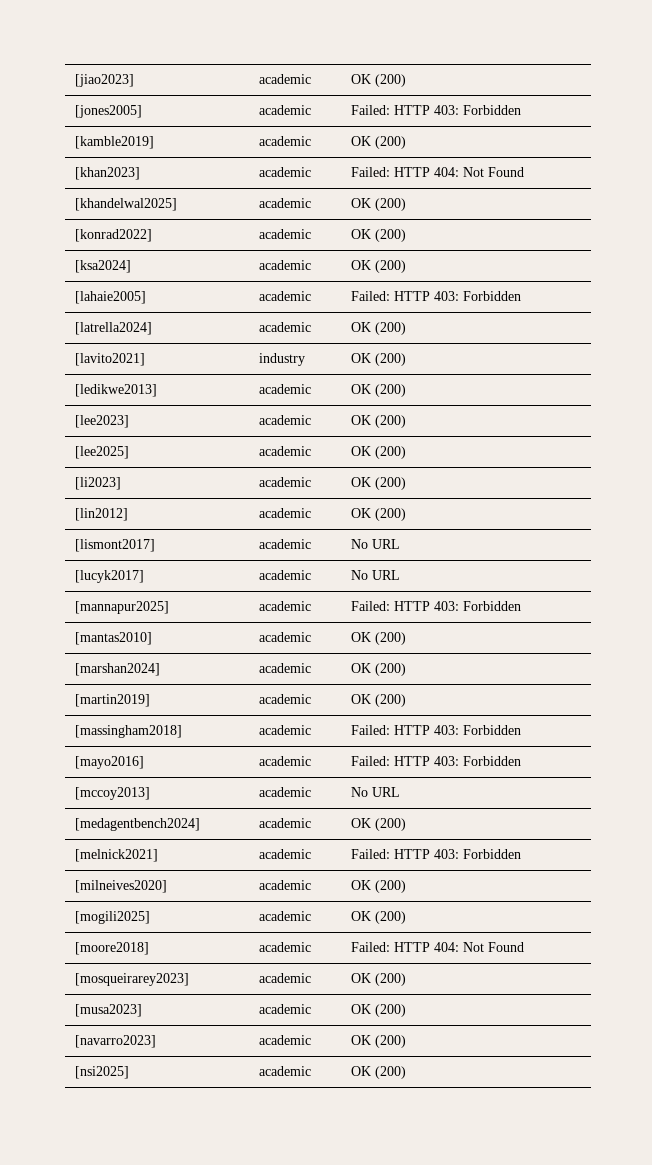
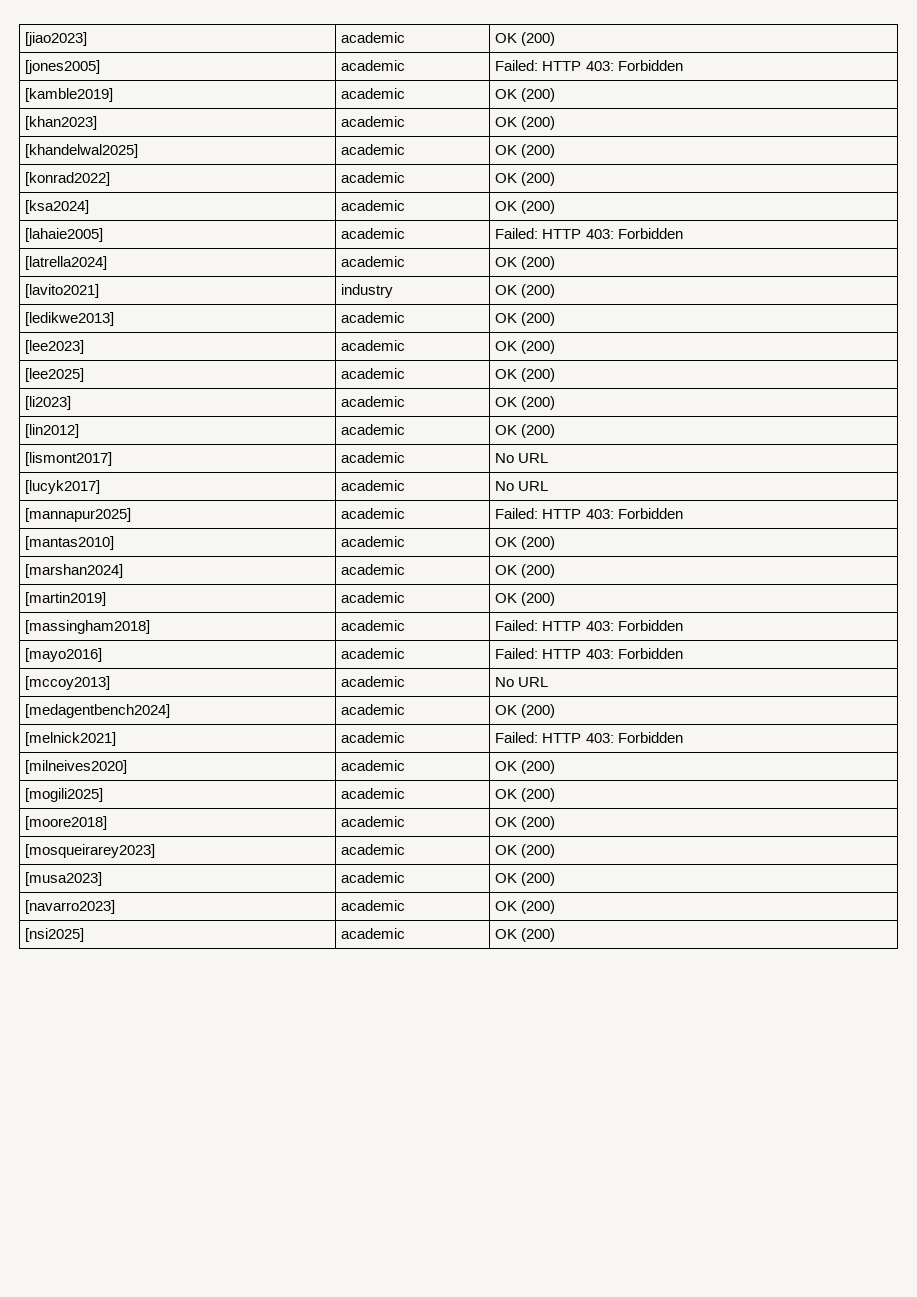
[351,167,525,177] Failed: HTTP 404: Not Found -> [495,116,556,130] OK (200)
[351,942,525,952] Failed: HTTP 404: Not Found -> [495,816,556,830] OK (200)

